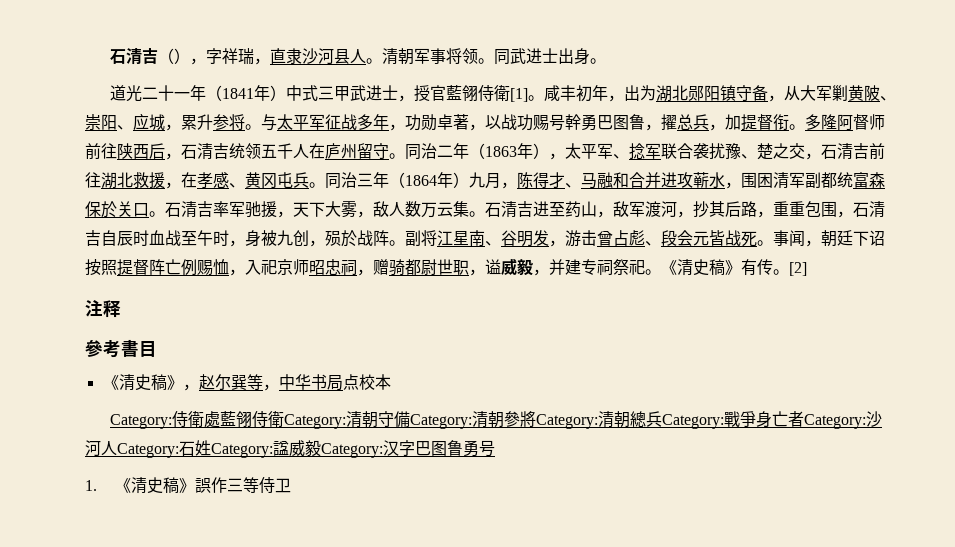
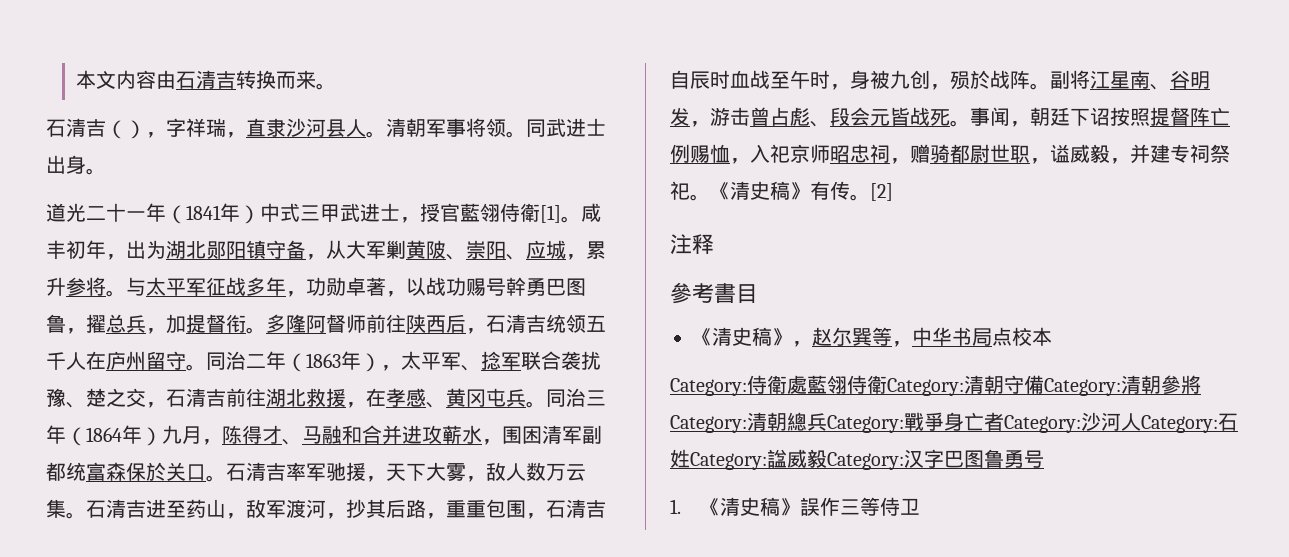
(110, 56) none -> [76,70,337,90] 本文内容由石清吉转换而来。 //

